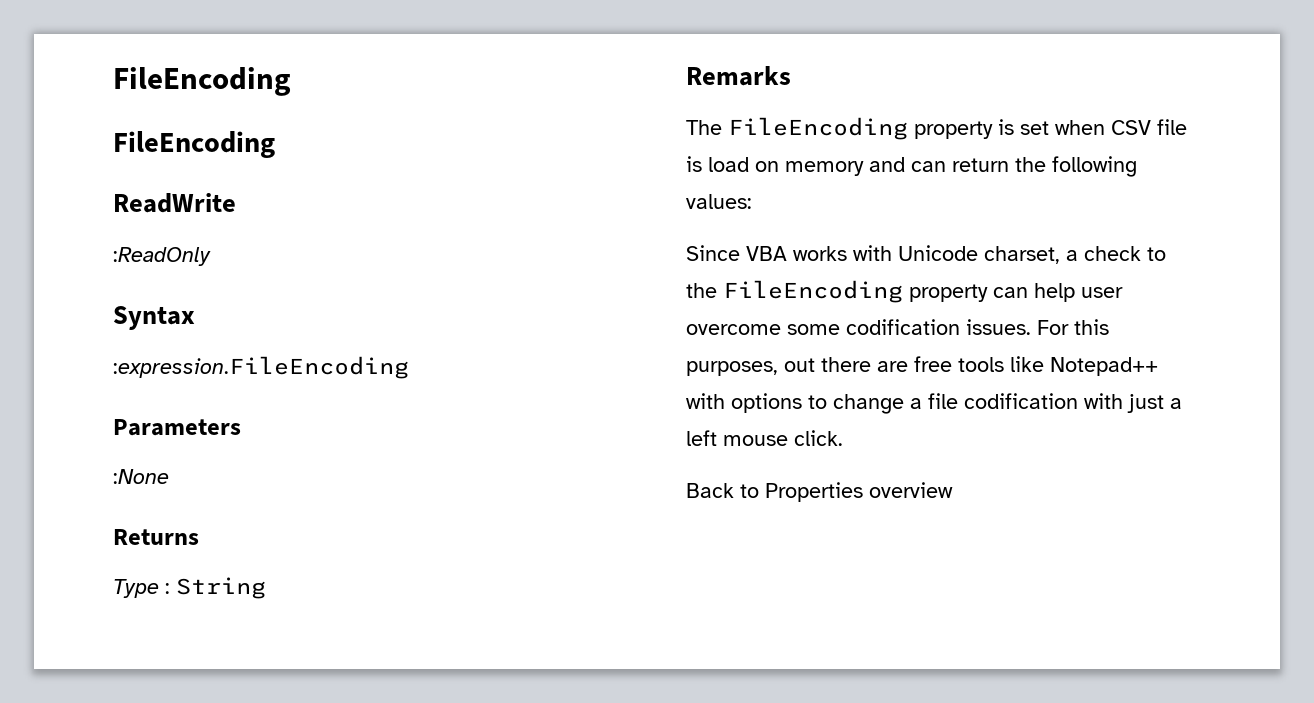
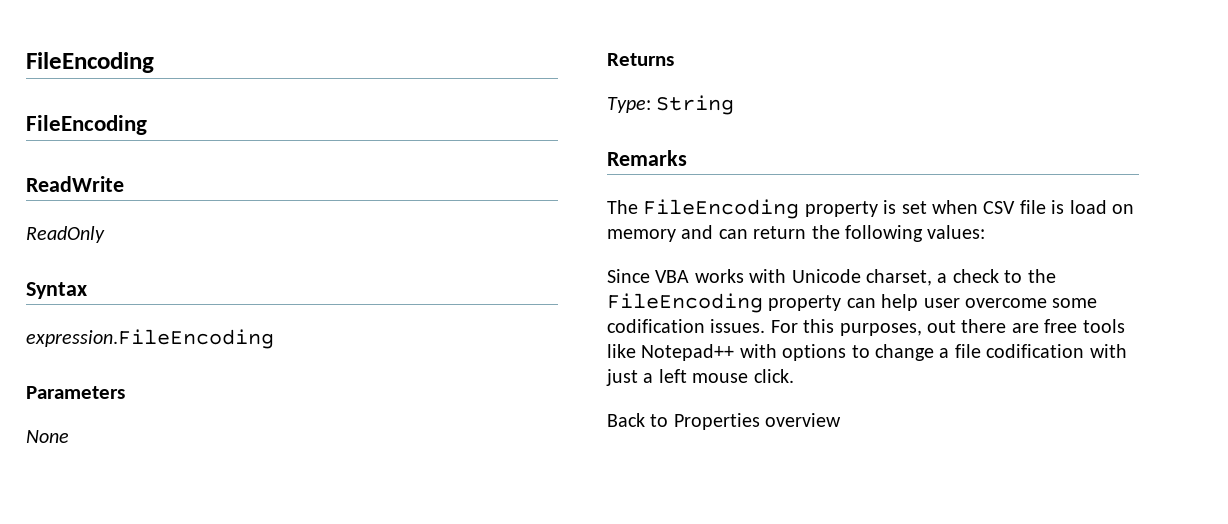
[113,247,211,266] :ReadOnly -> [26,226,105,243] ReadOnly
[113,356,409,379] :expression.FileEncoding -> [26,329,274,349] expression.FileEncoding
[113,469,169,484] // :None -> [26,430,69,443] // None
[113,579,170,598] Type : -> [607,97,651,113] Type:

